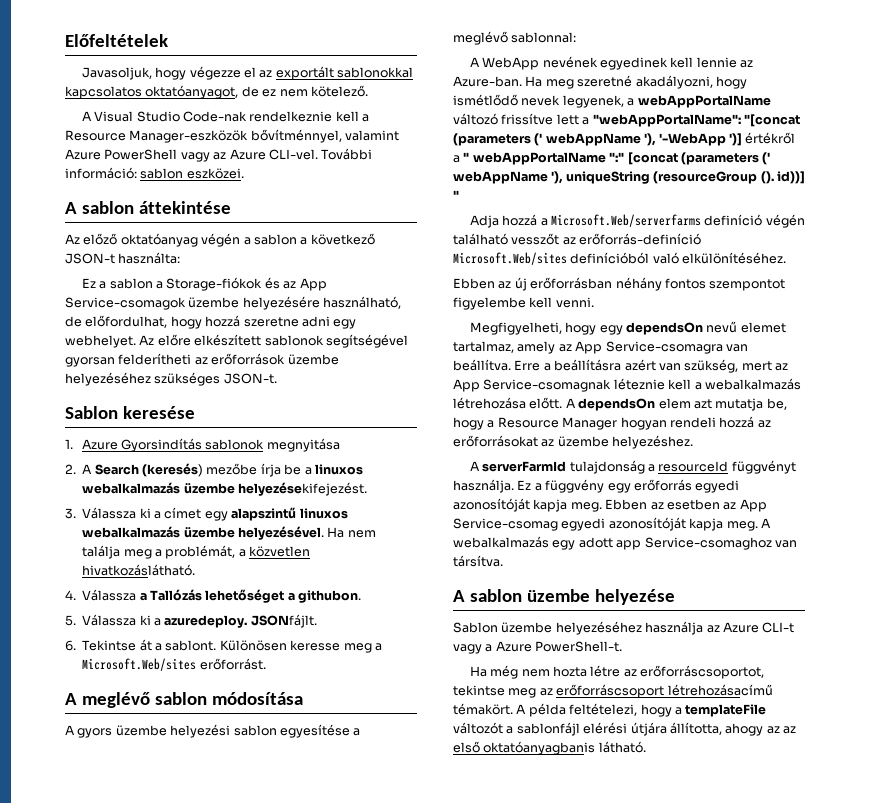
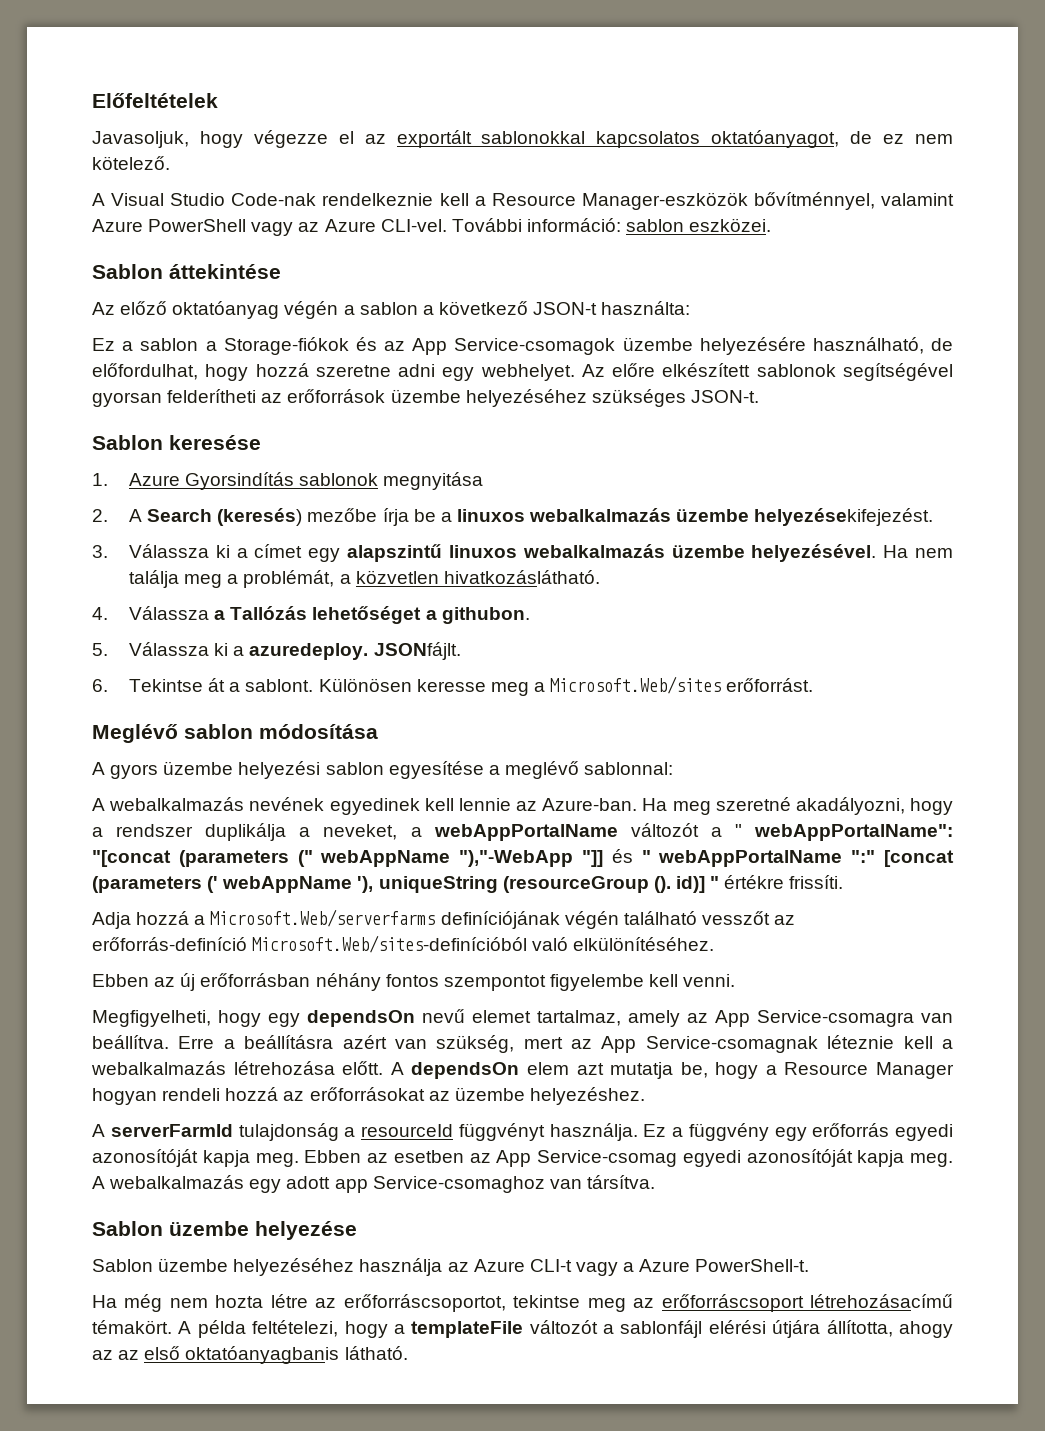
[65,201,135,214] A sablon -> [92,264,163,279] Sablon
[65,692,151,708] A meglévő -> [92,724,178,743] Meglévő
[482,57,540,70] WebApp -> [109,797,245,811] webalkalmazás
[453,94,771,108] [453,113,800,127] [453,132,796,146] [453,155,460,163] ismétlődő nevek legyenek, a webAppPortalName változó frissítve lett a "webAppPortalName": "[concat (parameters (' webAppName '), '-WebApp ')] értékről a -> [92,823,954,841] [92,849,633,867] a rendszer duplikálja a neveket, a webAppPortalName változót a " webAppPortalName": "[concat (parameters (" webAppName "),"-WebApp "]] és
[776,171,805,184] [453,190,459,200] id))] " -> [675,875,844,893] id)] " értékre frissíti.
[704,214,763,226] definíció -> [440,911,560,929] definíciójának
[453,252,650,265] Microsoft.Web/sites definícióból -> [252,935,528,953] Microsoft.Web/sites-definícióból
[453,589,523,602] A sablon -> [92,1221,163,1236] Sablon

